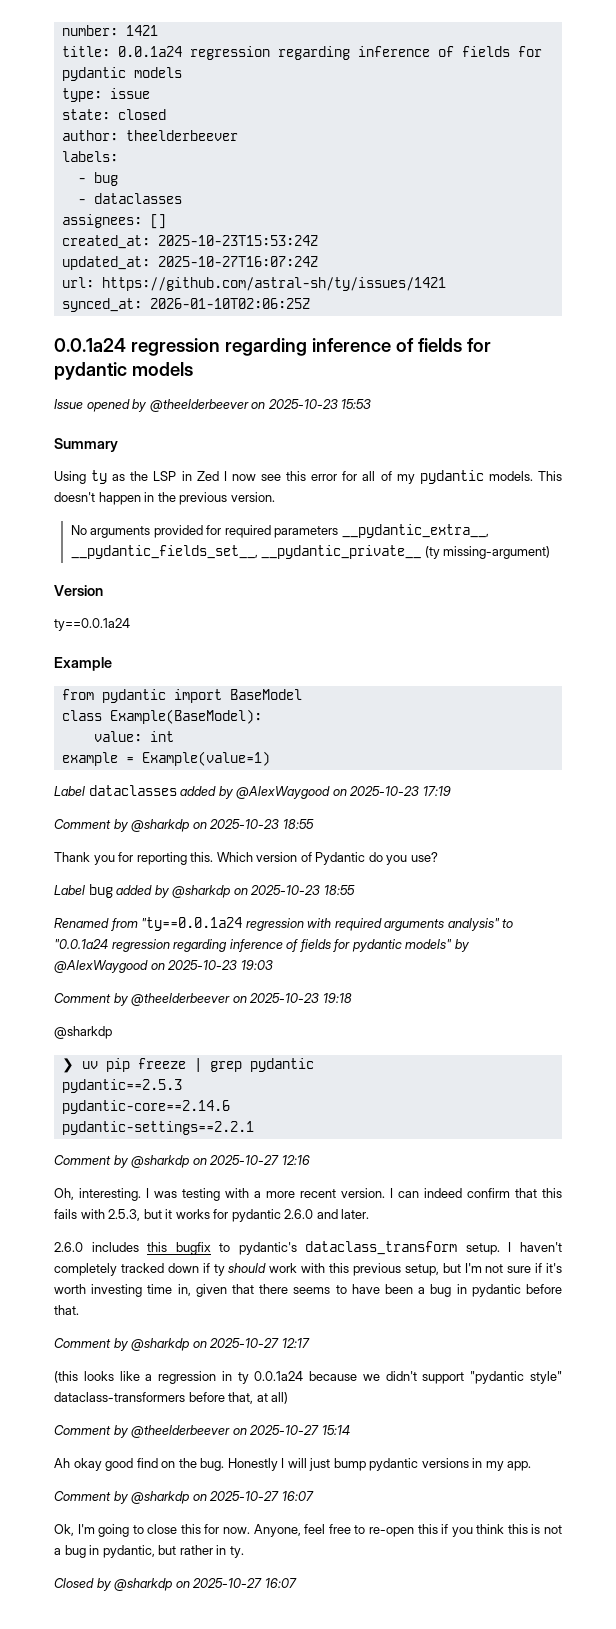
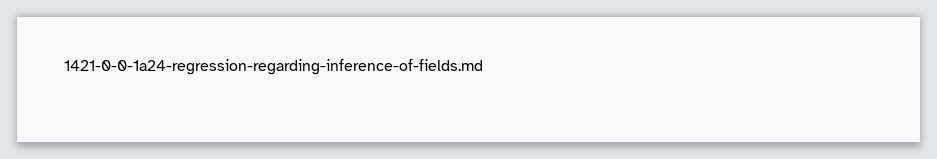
[61,25,158,36] [61,46,542,60] [61,67,182,81] [61,88,150,102] [61,109,166,120] [61,130,238,141] [61,151,118,162] [77,172,118,186] [77,193,182,204] [61,214,166,229] [61,235,318,249] [61,256,318,270] [61,277,446,291] [61,298,310,312] [54,338,491,356] [54,362,193,380] [54,399,372,412] [54,438,118,452] [54,470,562,484] [54,492,275,505] [70,524,489,538] [70,545,551,559] [54,585,103,596] [54,618,130,631] [54,657,112,671] [61,689,302,703] [61,709,262,724] [93,731,174,742] [61,751,270,766] [54,785,451,799] [54,819,314,832] [54,852,438,865] [54,884,355,898] [54,917,514,931] [54,939,469,952] [54,960,273,973] [54,993,352,1006] [54,1026,112,1039] [61,1058,314,1073] [61,1079,182,1093] [61,1100,230,1114] [61,1121,254,1135] [54,1155,310,1168] [54,1188,562,1201] [54,1209,370,1222] [54,1241,562,1255] [54,1263,562,1276] [54,1284,562,1297] [54,1305,79,1315] [54,1338,310,1351] [54,1371,562,1384] [54,1392,289,1404] [54,1425,350,1438] [54,1458,532,1471] [54,1491,314,1504] [54,1524,562,1537] [54,1545,244,1558] [54,1578,297,1591] number: 1421 // title: 0.0.1a24 regression regarding inference of fields for pydantic models // type: issue // state: closed // author: theelderbeever // labels: // - bug // - dataclasses // assignees: [] // created_at: 2025-10-23T15:53:24Z // updated_at: 2025-10-27T16:07:24Z // url: https://github.com/astral-sh/ty/issues/1421 // synced_at: 2026-01-10T02:06:25Z // 0.0.1a24 regression regarding inference of fields for pydantic models // Issue opened by @theelderbeever on 2025-10-23 15:53 // Summary // Using ty as the LSP in Zed I now see this error for all of my pydantic models. This doesn't happen in the previous version. // No arguments provided for required parameters __pydantic_extra__, __pydantic_fields_set__, __pydantic_private__ (ty missing-argument) // Version // ty==0.0.1a24 // Example // from pydantic import BaseModel // class Example(BaseModel): // value: int // example = Example(value=1) // Label dataclasses added by @AlexWaygood on 2025-10-23 17:19 // Comment by @sharkdp on 2025-10-23 18:55 // Thank you for reporting this. Which version of Pydantic do you use? // Label bug added by @sharkdp on 2025-10-23 18:55 // Renamed from "ty==0.0.1a24 regression with required arguments analysis" to "0.0.1a24 regression regarding inference of fields for pydantic models" by @AlexWaygood on 2025-10-23 19:03 // Comment by @theelderbeever on 2025-10-23 19:18 // @sharkdp // ❯ uv pip freeze | grep pydantic // pydantic==2.5.3 // pydantic-core==2.14.6 // pydantic-settings==2.2.1 // Comment by @sharkdp on 2025-10-27 12:16 // Oh, interesting. I was testing with a more recent version. I can indeed confirm that this fails with 2.5.3, but it works for pydantic 2.6.0 and later. // 2.6.0 includes this bugfix to pydantic's dataclass_transform setup. I haven't completely tracked down if ty should work with this previous setup, but I'm not sure if it's worth investing time in, given that there seems to have been a bug in pydantic before that. // Comment by @sharkdp on 2025-10-27 12:17 // (this looks like a regression in ty 0.0.1a24 because we didn't support "pydantic style" dataclass-transformers before that, at all) // Comment by @theelderbeever on 2025-10-27 15:14 // Ah okay good find on the bug. Honestly I will just bump pydantic versions in my app. // Comment by @sharkdp on 2025-10-27 16:07 // Ok, I'm going to close this for now. Anyone, feel free to re-open this if you think this is not a bug in pydantic, but rather in ty. // Closed by @sharkdp on 2025-10-27 16:07 -> [64,59,483,75] 1421-0-0-1a24-regression-regarding-inference-of-fields.md

